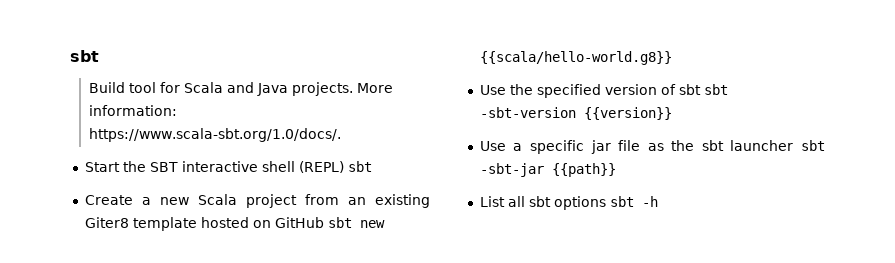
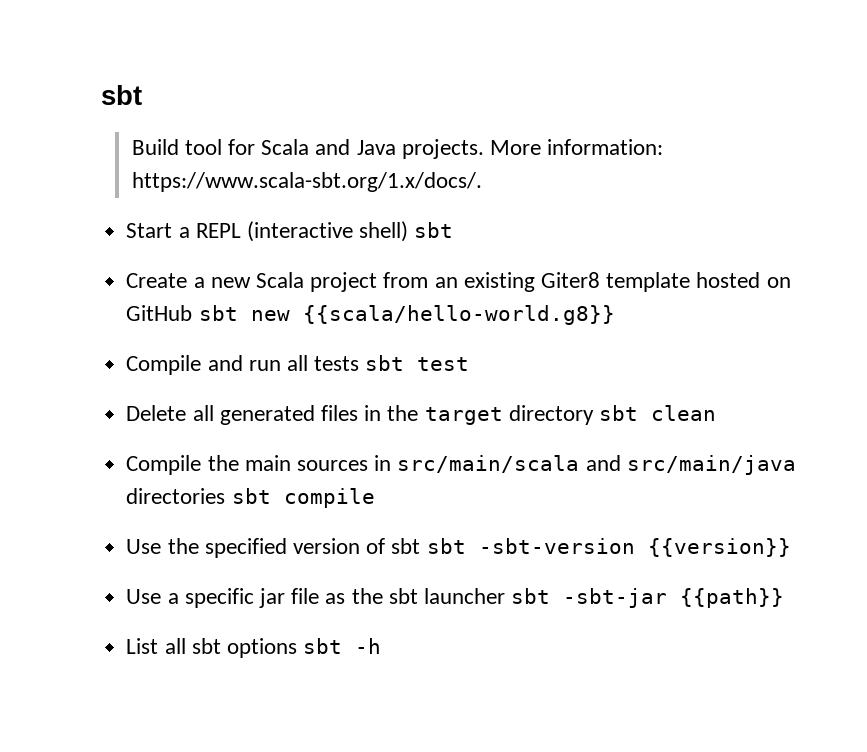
[88,128,341,142] https://www.scala-sbt.org/1.0/docs/. -> [131,172,482,192] https://www.scala-sbt.org/1.x/docs/.
[122,161,344,173] the SBT interactive shell (REPL) -> [178,221,409,242] a REPL (interactive shell)
(672, 58) none -> [126,355,470,375] [126,405,716,425] [126,455,796,475] [126,488,375,508] // Compile and run all tests sbt test // Delete all generated files in the target directory sbt clean // Compile the main sources in src/main/scala and src/main/java directories sbt compile

